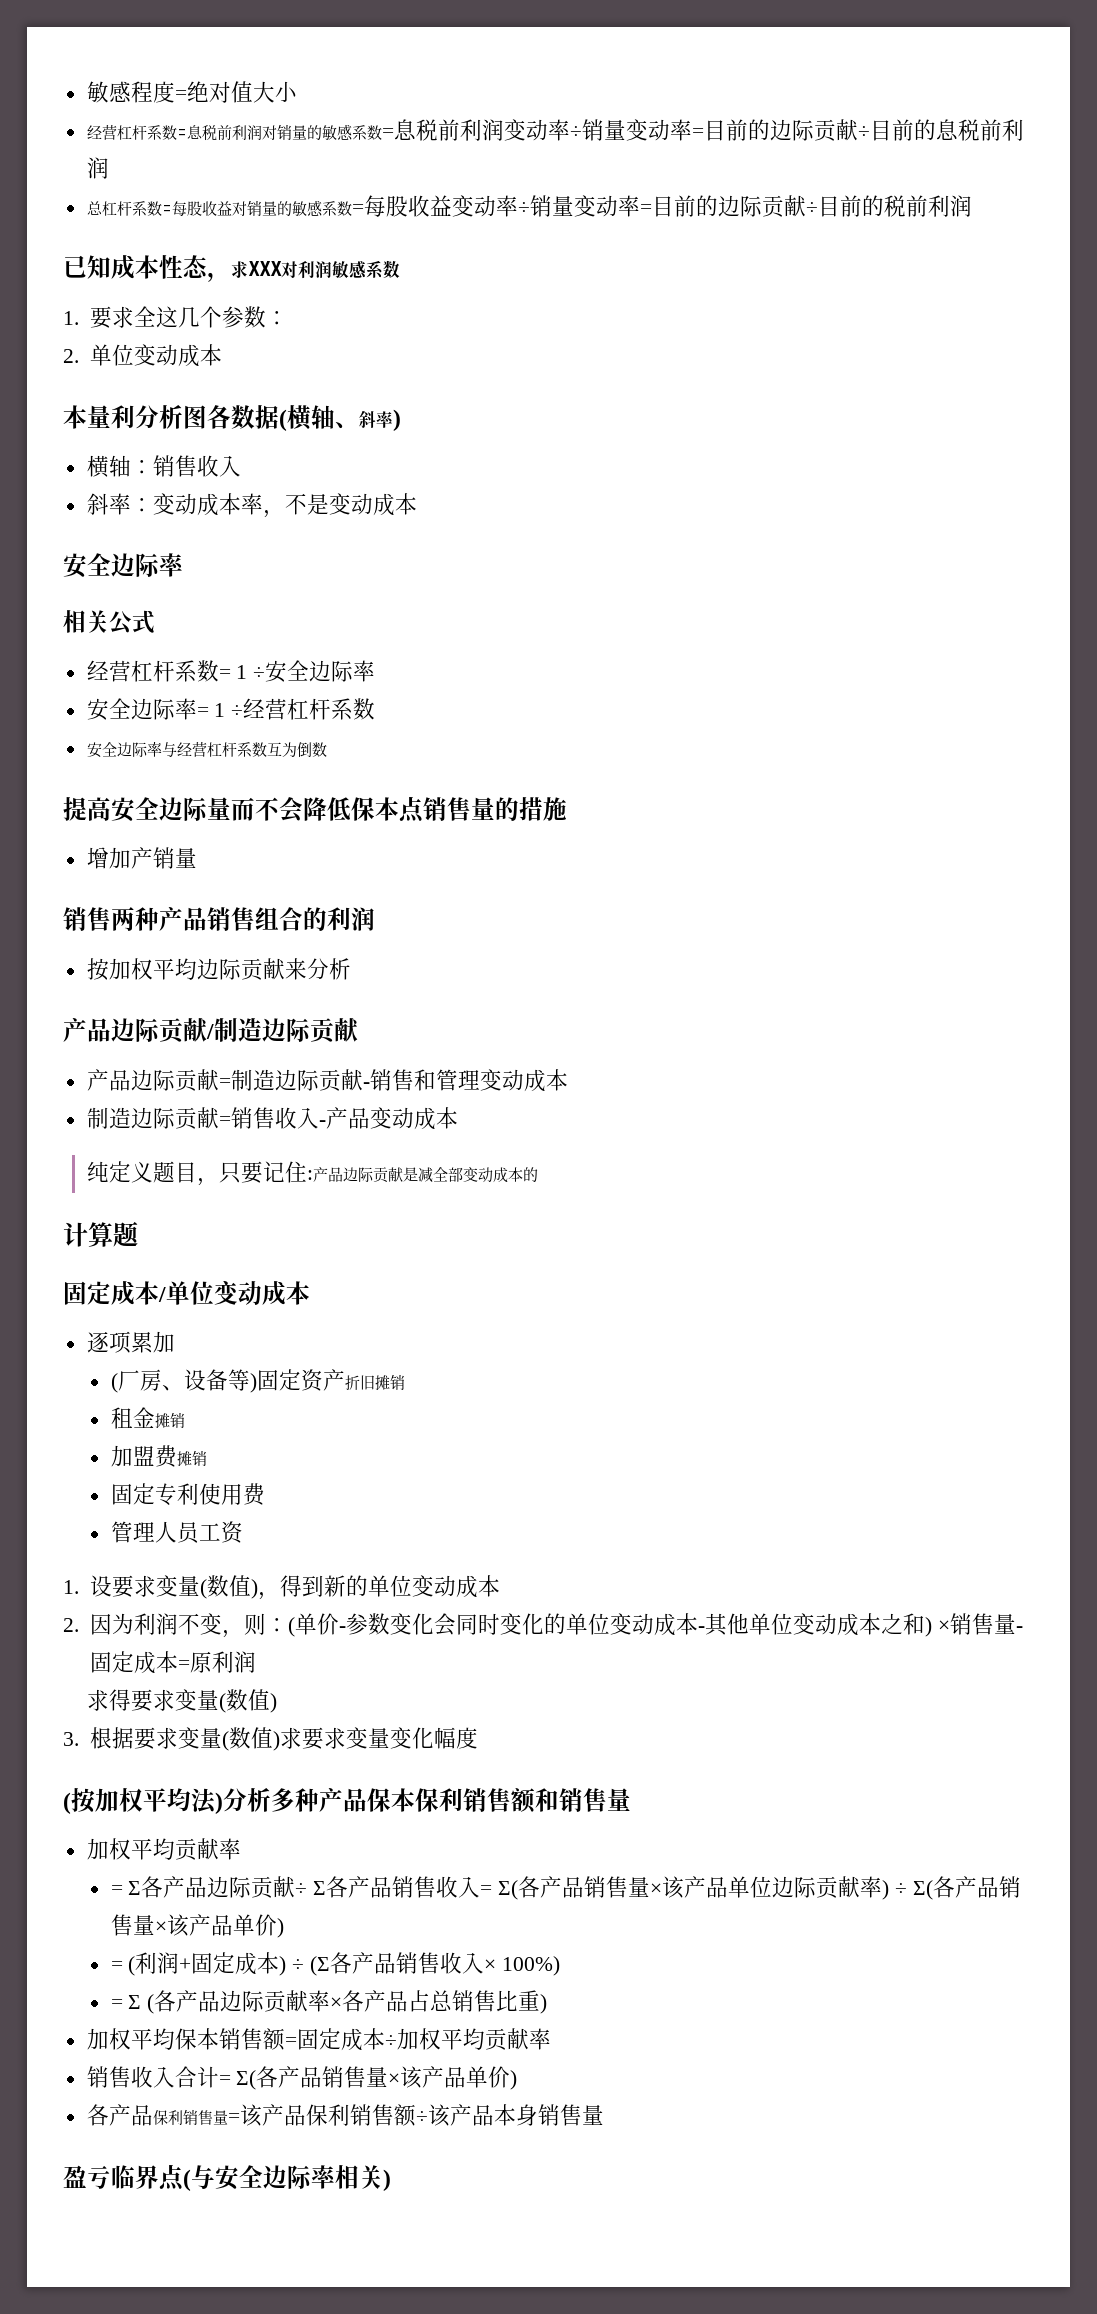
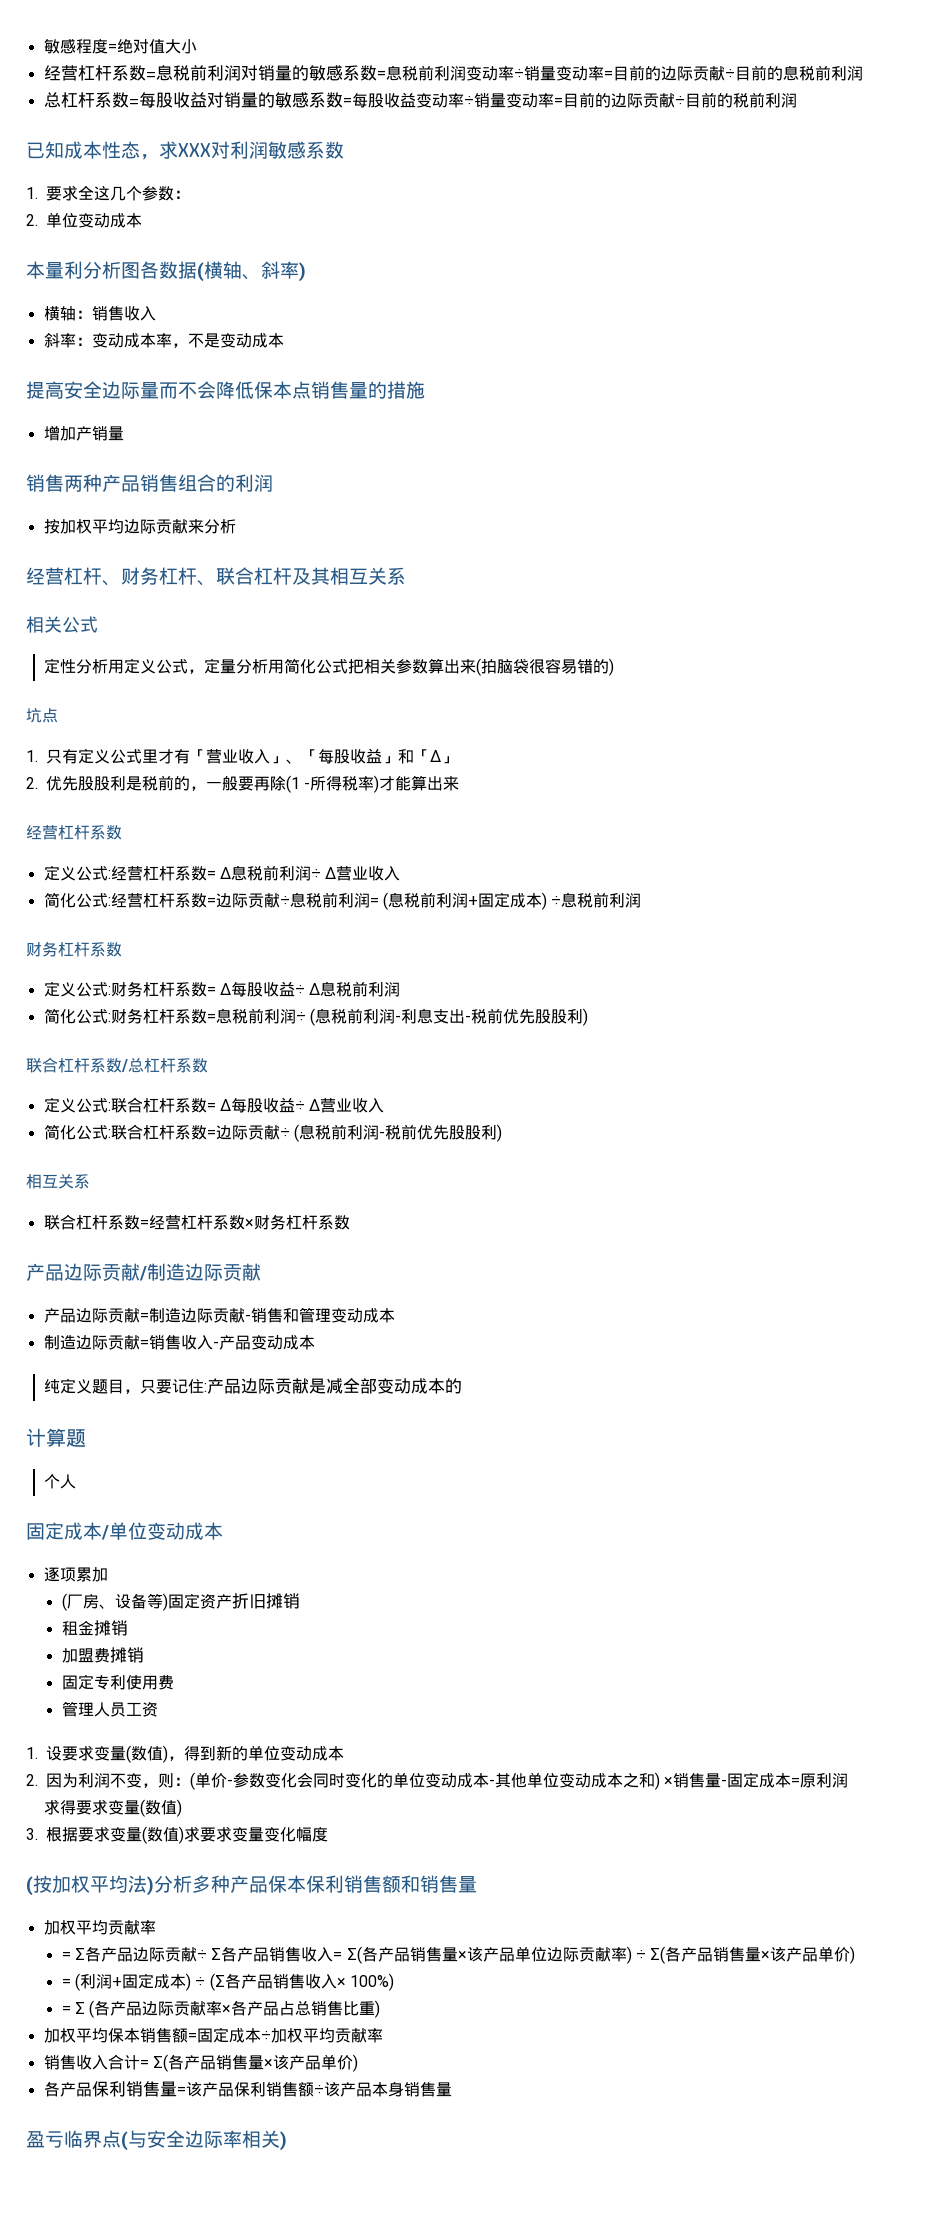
[63,553,183,578] [63,610,155,635] [86,660,376,683] [86,698,376,721] [86,741,327,758] // 安全边际率 // 相关公式 // 经营杠杆系数= 1 ÷安全边际率 // 安全边际率= 1 ÷经营杠杆系数 // 安全边际率与经营杠杆系数互为倒数 -> (284, 340) none
(351, 969) none -> [26,567,406,586] [26,616,98,633] [43,658,614,676] [26,708,58,723] [26,748,457,764] [26,775,460,793] [26,825,122,840] [43,865,401,881] [43,892,642,910] [26,941,122,957] [43,981,401,997] [43,1008,588,1026] [26,1057,208,1073] [43,1097,385,1113] [43,1124,502,1142] [26,1174,90,1189] [43,1214,350,1230] // 经营杠杆、财务杠杆、联合杠杆及其相互关系 // 相关公式 // 定性分析用定义公式，定量分析用简化公式把相关参数算出来(拍脑袋很容易错的) // 坑点 // 1.只有定义公式里才有「营业收入」、「每股收益」和「Δ」 // 2.优先股股利是税前的，一般要再除(1 -所得税率)才能算出来 // 经营杠杆系数 // 定义公式:经营杠杆系数= Δ息税前利润÷ Δ营业收入 // 简化公式:经营杠杆系数=边际贡献÷息税前利润= (息税前利润+固定成本) ÷息税前利润 // 财务杠杆系数 // 定义公式:财务杠杆系数= Δ每股收益÷ Δ息税前利润 // 简化公式:财务杠杆系数=息税前利润÷ (息税前利润-利息支出-税前优先股股利) // 联合杠杆系数/总杠杆系数 // 定义公式:联合杠杆系数= Δ每股收益÷ Δ营业收入 // 简化公式:联合杠杆系数=边际贡献÷ (息税前利润-税前优先股股利) // 相互关系 // 联合杠杆系数=经营杠杆系数×财务杠杆系数
(138, 1234) none -> [43,1474,76,1489] // 个人

